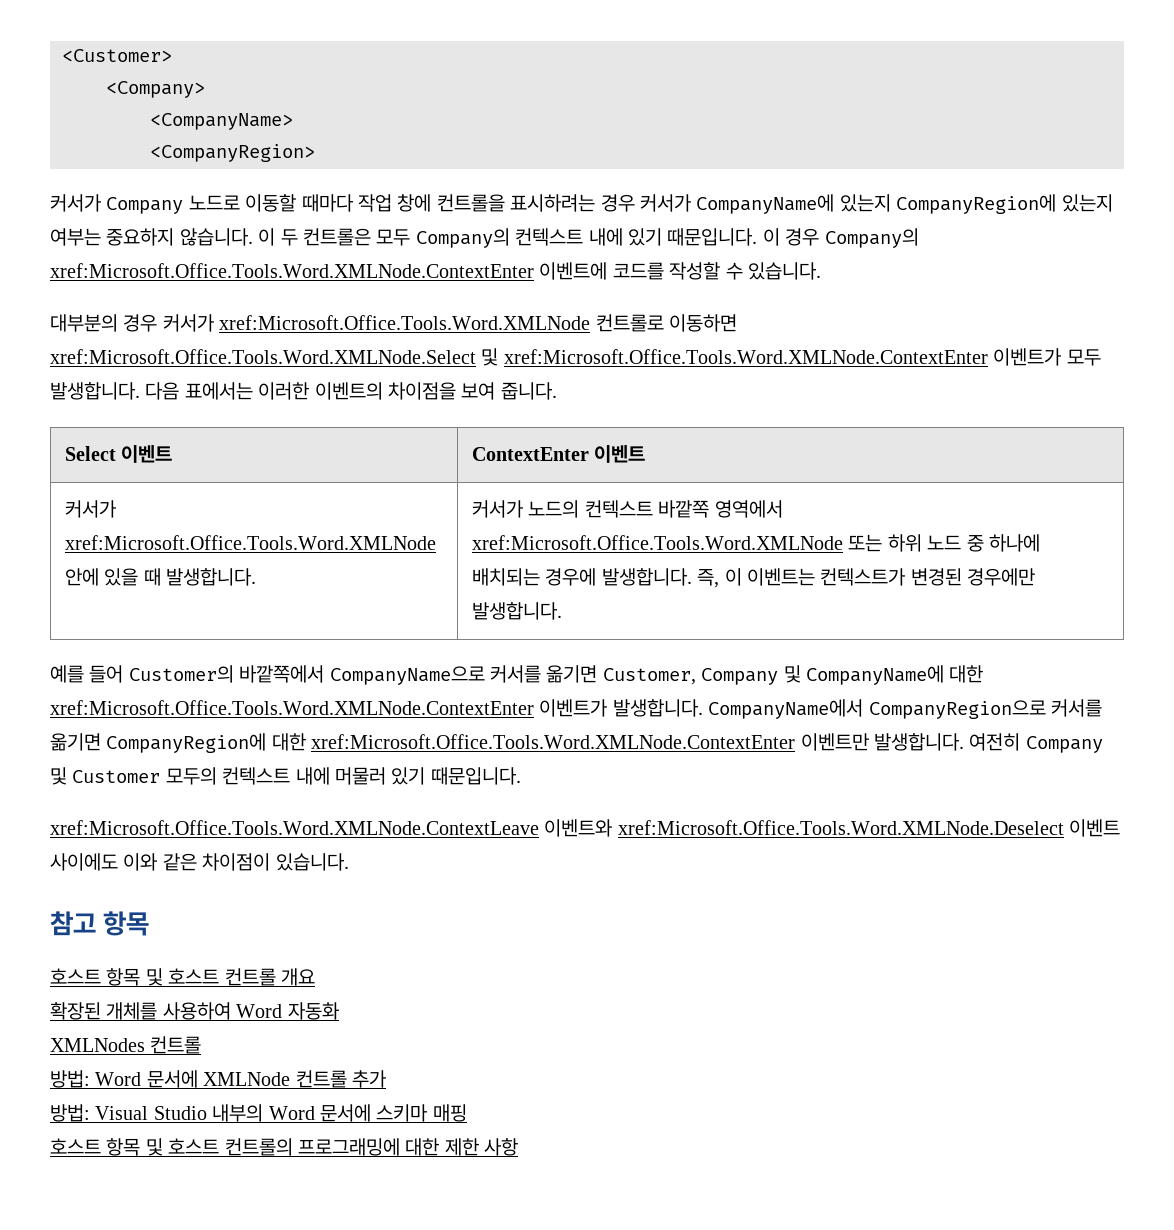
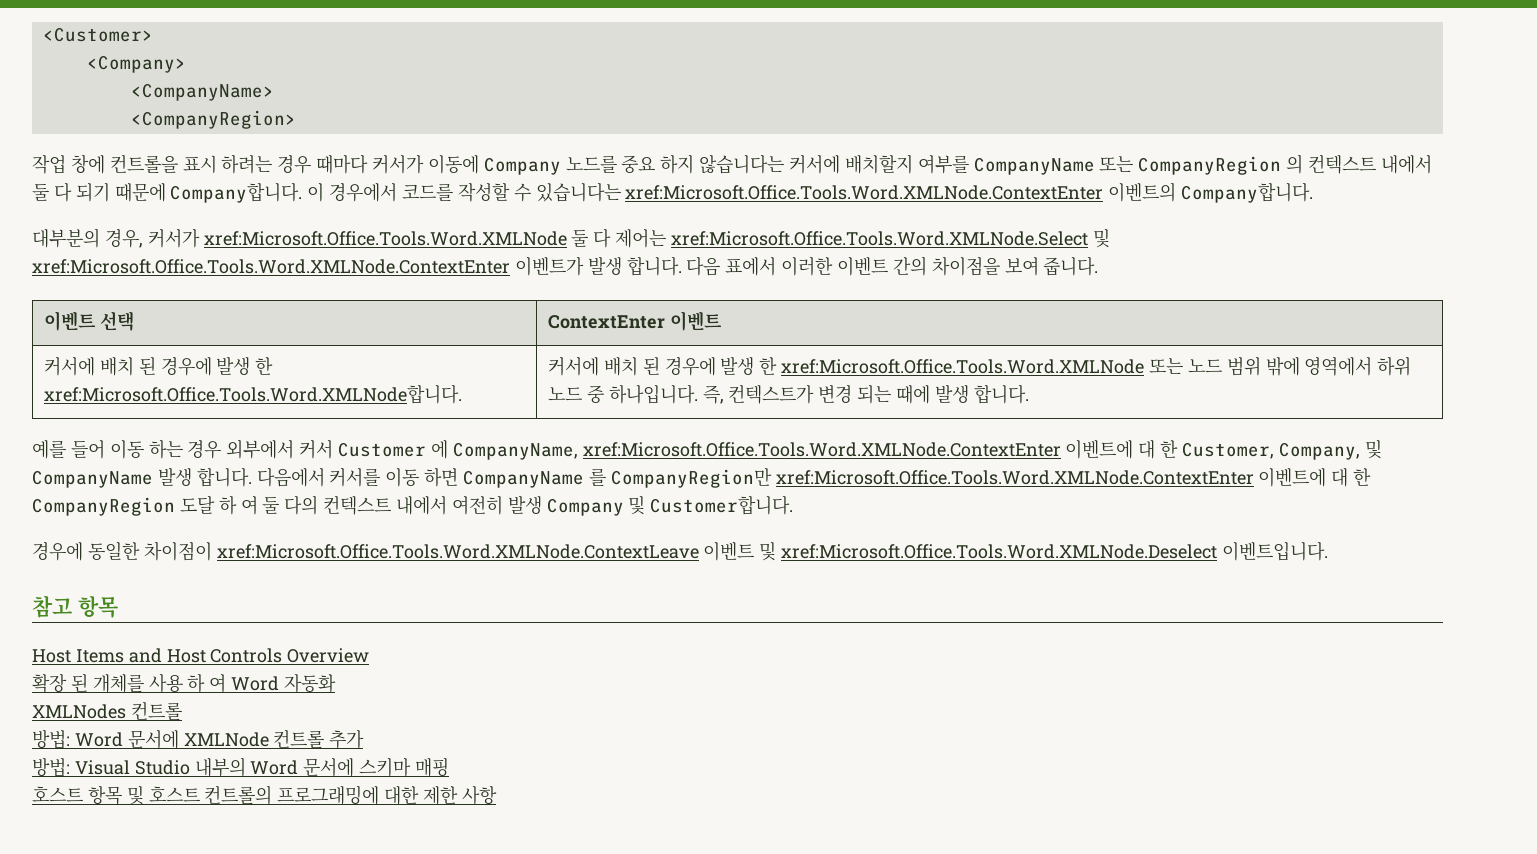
[50,194,1113,214] [50,228,919,248] [50,262,821,280] 커서가 Company 노드로 이동할 때마다 작업 창에 컨트롤을 표시하려는 경우 커서가 CompanyName에 있는지 CompanyRegion에 있는지 여부는 중요하지 않습니다. 이 두 컨트롤은 모두 Company의 컨텍스트 내에 있기 때문입니다. 이 경우 Company의 xref:Microsoft.Office.Tools.Word.XMLNode.ContextEnter 이벤트에 코드를 작성할 수 있습니다. -> [32,154,1432,175] [32,182,1314,203] 작업 창에 컨트롤을 표시 하려는 경우 때마다 커서가 이동에 Company 노드를 중요 하지 않습니다는 커서에 배치할지 여부를 CompanyName 또는 CompanyRegion 의 컨텍스트 내에서 둘 다 되기 때문에 Company합니다. 이 경우에서 코드를 작성할 수 있습니다는 xref:Microsoft.Office.Tools.Word.XMLNode.ContextEnter 이벤트의 Company합니다.
[123,314,737,332] 경우 커서가 xref:Microsoft.Office.Tools.Word.XMLNode 컨트롤로 이동하면 -> [104,228,667,248] 경우, 커서가 xref:Microsoft.Office.Tools.Word.XMLNode 둘 다 제어는
[1066,349,1101,366] [50,382,383,400] 모두 발생합니다. 다음 표에서는 이러한 이벤트의 -> [587,256,927,276] 발생 합니다. 다음 표에서 이러한 이벤트 간의
[65,445,173,463] Select 이벤트 -> [43,311,134,331] 이벤트 선택
[65,500,117,518] [65,535,437,550] [65,568,257,586] [472,500,783,518] [472,534,1041,552] [472,568,1036,588] [472,602,563,620] [50,665,984,685] [50,699,1102,719] [50,733,1103,753] [50,767,521,785] [50,819,1121,837] [50,853,349,871] [50,911,150,936] [50,968,315,986] [50,1002,231,1020] 커서가 xref:Microsoft.Office.Tools.Word.XMLNode 안에 있을 때 발생합니다. | 커서가 노드의 컨텍스트 바깥쪽 영역에서 xref:Microsoft.Office.Tools.Word.XMLNode 또는 하위 노드 중 하나에 배치되는 경우에 발생합니다. 즉, 이 이벤트는 컨텍스트가 변경된 경우에만 발생합니다. // 예를 들어 Customer의 바깥쪽에서 CompanyName으로 커서를 옮기면 Customer, Company 및 CompanyName에 대한 xref:Microsoft.Office.Tools.Word.XMLNode.ContextEnter 이벤트가 발생합니다. CompanyName에서 CompanyRegion으로 커서를 옮기면 CompanyRegion에 대한 xref:Microsoft.Office.Tools.Word.XMLNode.ContextEnter 이벤트만 발생합니다. 여전히 Company 및 Customer 모두의 컨텍스트 내에 머물러 있기 때문입니다. // xref:Microsoft.Office.Tools.Word.XMLNode.ContextLeave 이벤트와 xref:Microsoft.Office.Tools.Word.XMLNode.Deselect 이벤트 사이에도 이와 같은 차이점이 있습니다. // 참고 항목 // 호스트 항목 및 호스트 컨트롤 개요 // 확장된 개체를 사용하여 -> [43,357,274,376] [43,384,462,404] [547,357,1412,376] [547,384,1029,404] [32,439,1382,460] [32,467,1372,488] [32,495,794,516] [32,541,1329,561] [32,595,118,618] [32,648,370,663] [32,674,227,693] 커서에 배치 된 경우에 발생 한 xref:Microsoft.Office.Tools.Word.XMLNode합니다. | 커서에 배치 된 경우에 발생 한 xref:Microsoft.Office.Tools.Word.XMLNode 또는 노드 범위 밖에 영역에서 하위 노드 중 하나입니다. 즉, 컨텍스트가 변경 되는 때에 발생 합니다. // 예를 들어 이동 하는 경우 외부에서 커서 Customer 에 CompanyName, xref:Microsoft.Office.Tools.Word.XMLNode.ContextEnter 이벤트에 대 한 Customer, Company, 및 CompanyName 발생 합니다. 다음에서 커서를 이동 하면 CompanyName 를 CompanyRegion만 xref:Microsoft.Office.Tools.Word.XMLNode.ContextEnter 이벤트에 대 한 CompanyRegion 도달 하 여 둘 다의 컨텍스트 내에서 여전히 발생 Company 및 Customer합니다. // 경우에 동일한 차이점이 xref:Microsoft.Office.Tools.Word.XMLNode.ContextLeave 이벤트 및 xref:Microsoft.Office.Tools.Word.XMLNode.Deselect 이벤트입니다. // 참고 항목 // Host Items and Host Controls Overview // 확장 된 개체를 사용 하 여

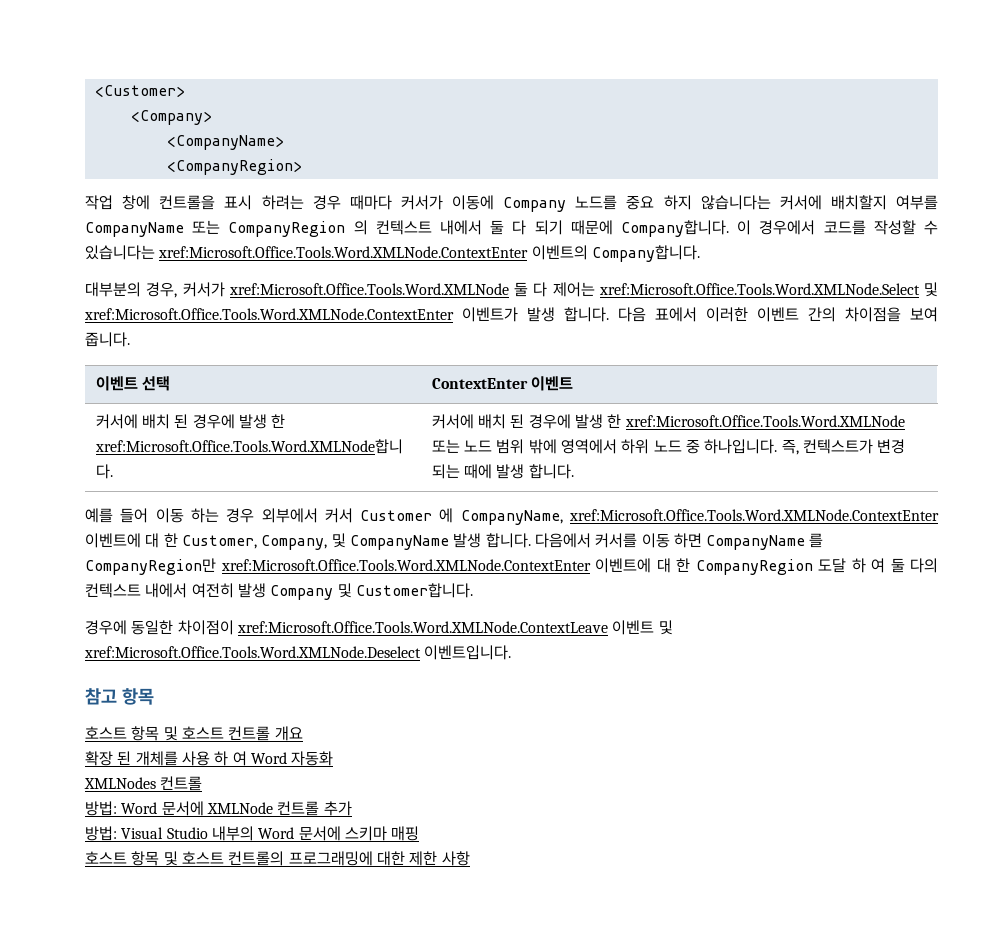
[32,648,370,663] Host Items and Host Controls Overview -> [85,726,303,741] 호스트 항목 및 호스트 컨트롤 개요

